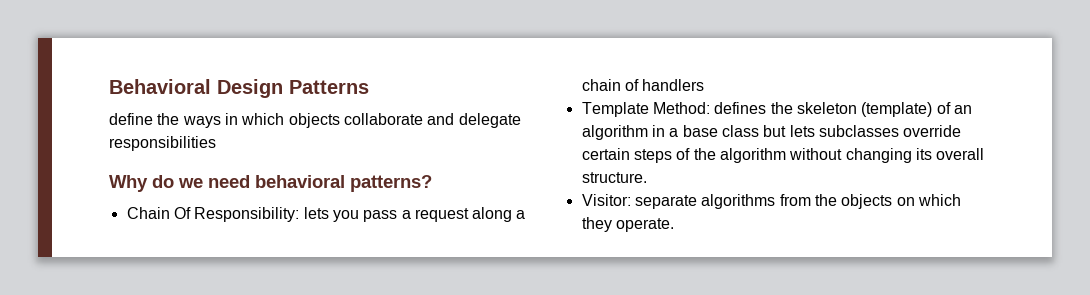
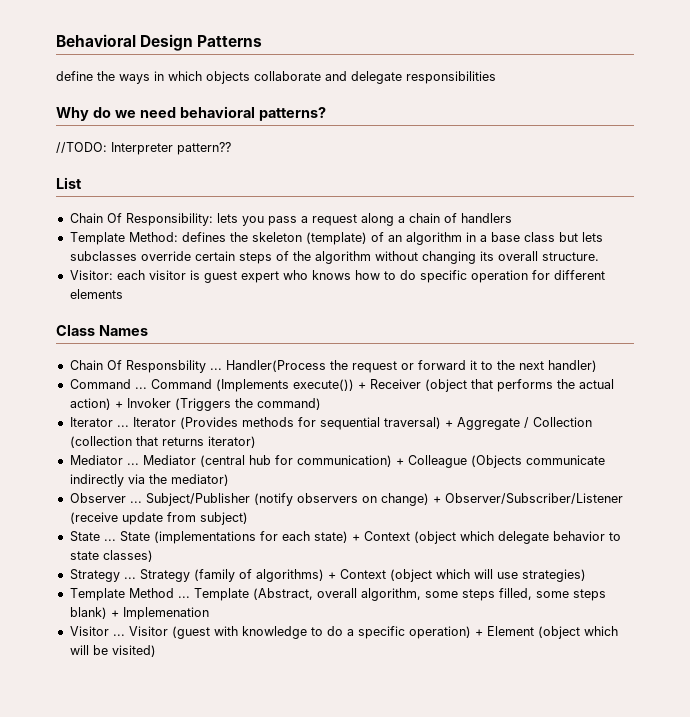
(432, 183) none -> [56,142,231,155] [56,177,82,189] // //TODO: Interpreter pattern?? // List
[634,194,961,209] [581,217,674,232] separate algorithms from the objects on which they operate. -> [116,270,605,283] [69,289,123,299] [56,325,148,336] [69,360,597,373] [69,379,614,392] [69,398,321,411] [69,417,592,430] [69,436,256,448] [69,455,605,468] [69,474,229,487] [69,493,623,506] [69,512,248,525] [69,531,621,544] [69,550,153,562] [69,569,586,582] [69,588,606,601] [69,607,209,620] [69,626,618,639] [69,645,156,657] each visitor is guest expert who knows how to do specific operation for different elements // Class Names // Chain Of Responsbility ... Handler(Process the request or forward it to the next handler) // Command ... Command (Implements execute()) + Receiver (object that performs the actual action) + Invoker (Triggers the command) // Iterator ... Iterator (Provides methods for sequential traversal) + Aggregate / Collection (collection that returns iterator) // Mediator ... Mediator (central hub for communication) + Colleague (Objects communicate indirectly via the mediator) // Observer ... Subject/Publisher (notify observers on change) + Observer/Subscriber/Listener (receive update from subject) // State ... State (implementations for each state) + Context (object which delegate behavior to state classes) // Strategy ... Strategy (family of algorithms) + Context (object which will use strategies) // Template Method ... Template (Abstract, overall algorithm, some steps filled, some steps blank) + Implemenation // Visitor ... Visitor (guest with knowledge to do a specific operation) + Element (object which will be visited)

